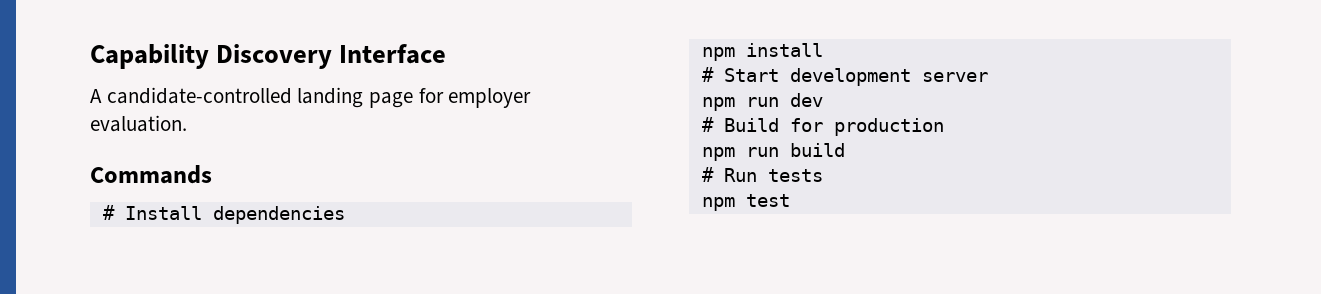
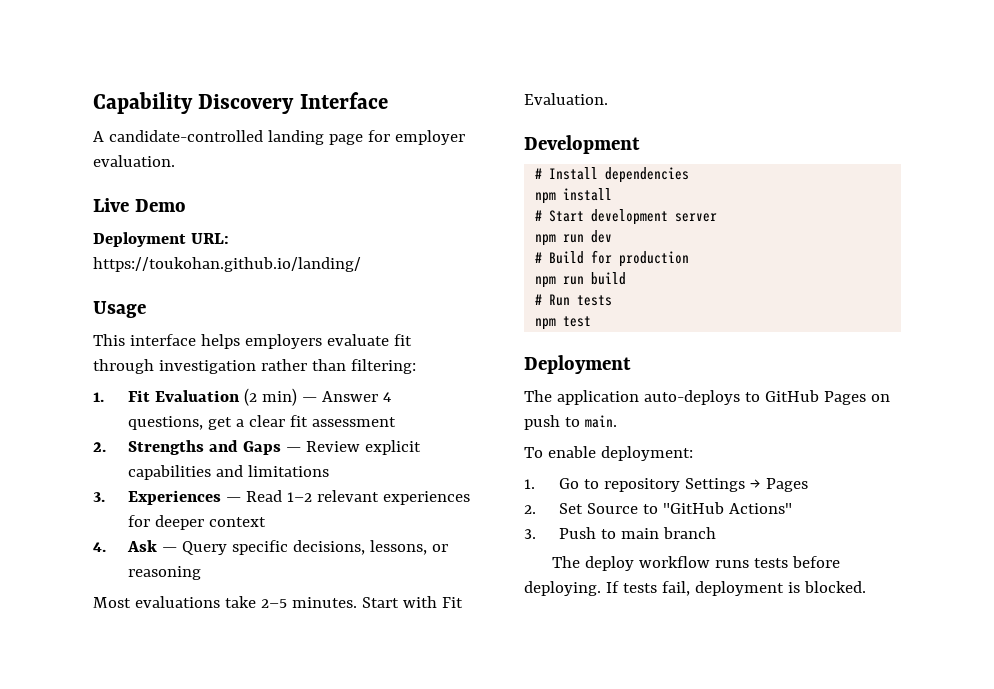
[90,165,212,184] Commands -> [93,198,186,212] [93,232,229,247] [93,257,361,272] [93,301,146,318] [93,334,412,349] [93,359,416,374] [93,388,391,406] [127,415,396,430] [93,440,421,455] [127,465,329,480] [93,490,470,505] [127,515,266,530] [93,540,448,555] [127,566,201,580] [93,596,463,608] [524,93,608,105] [524,135,640,154] Live Demo // Deployment URL: https://toukohan.github.io/landing/ // Usage // This interface helps employers evaluate fit through investigation rather than filtering: // 1. Fit Evaluation (2 min) — Answer 4 questions, get a clear fit assessment // 2. Strengths and Gaps — Review explicit capabilities and limitations // 3. Experiences — Read 1–2 relevant experiences for deeper context // 4. Ask — Query specific decisions, lessons, or reasoning // Most evaluations take 2–5 minutes. Start with Fit Evaluation. // Development
(790, 200) none -> [524,355,631,374] [524,390,890,405] [524,415,617,430] [524,446,693,461] [524,478,808,492] [524,502,792,514] [524,527,716,539] [551,556,840,571] [524,581,866,596] // Deployment // The application auto-deploys to GitHub Pages on push to main. // To enable deployment: // 1. Go to repository Settings → Pages // 2. Set Source to "GitHub Actions" // 3. Push to main branch // The deploy workflow runs tests before deploying. If tests fail, deployment is blocked.

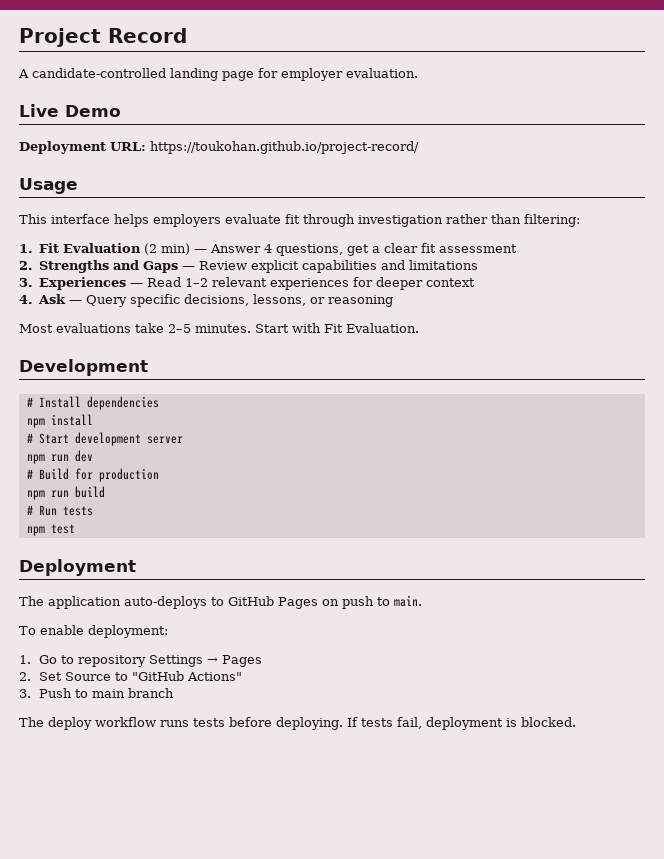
[93,92,388,114] Capability Discovery Interface -> [19,28,187,47] Project Record
[93,257,361,272] https://toukohan.github.io/landing/ -> [150,141,419,154] https://toukohan.github.io/project-record/

